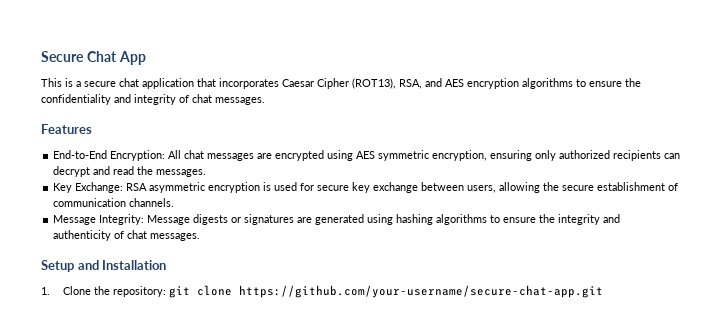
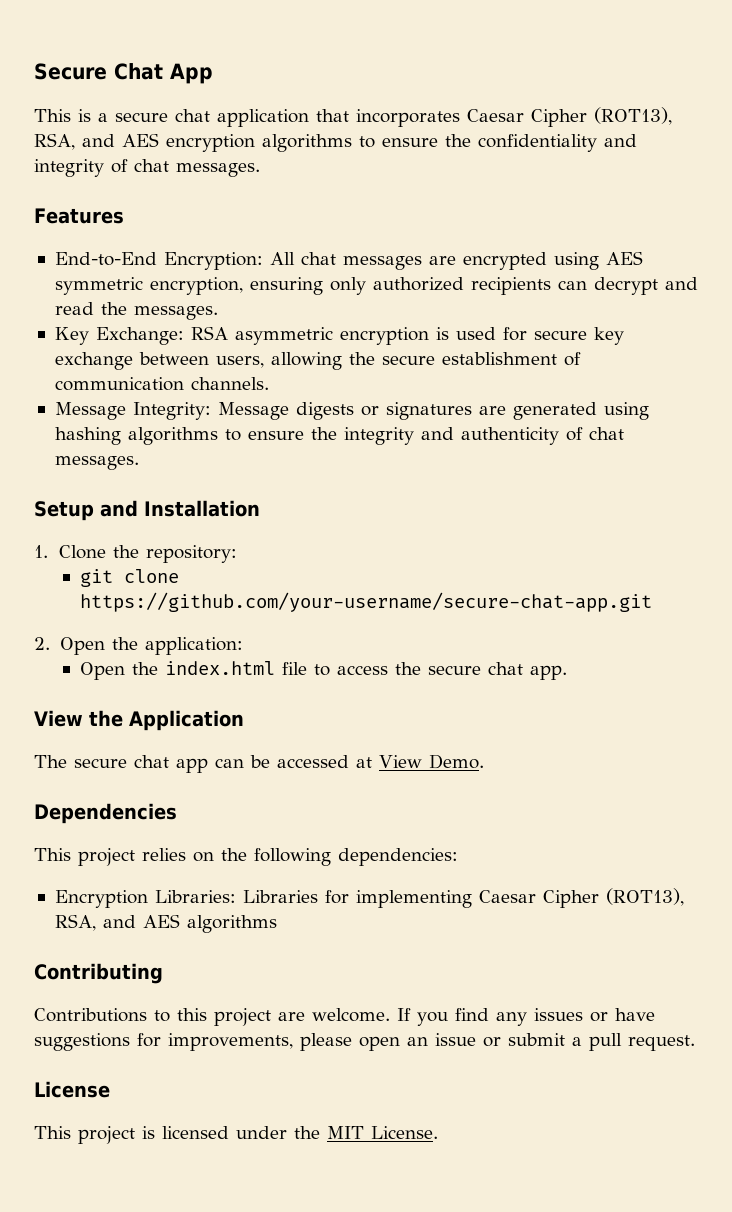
(166, 291) none -> (237, 554) //
(603, 291) none -> [34,637,243,655] [79,661,567,680] [34,710,244,731] [34,754,484,773] [34,803,177,824] [34,848,458,866] [54,888,684,908] [54,914,277,933] [34,963,163,984] [34,1008,655,1026] [34,1033,695,1051] [34,1081,110,1098] [34,1126,438,1144] // 2. Open the application: // Open the index.html file to access the secure chat app. // View the Application // The secure chat app can be accessed at View Demo. // Dependencies // This project relies on the following dependencies: // Encryption Libraries: Libraries for implementing Caesar Cipher (ROT13), RSA, and AES algorithms // Contributing // Contributions to this project are welcome. If you find any issues or have suggestions for improvements, please open an issue or submit a pull request. // License // This project is licensed under the MIT License.

